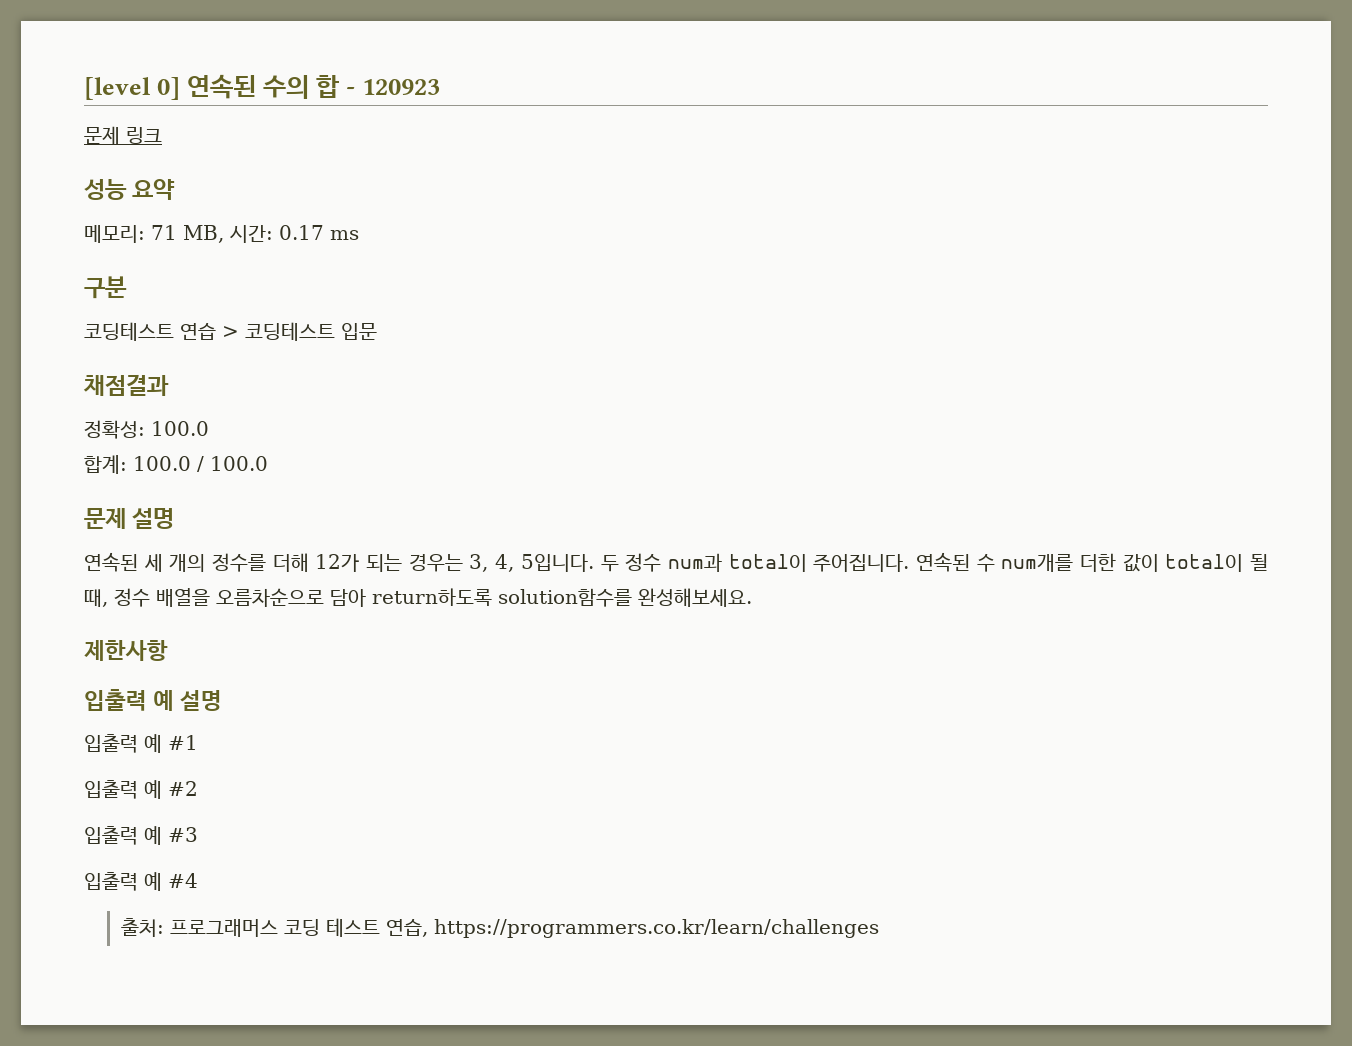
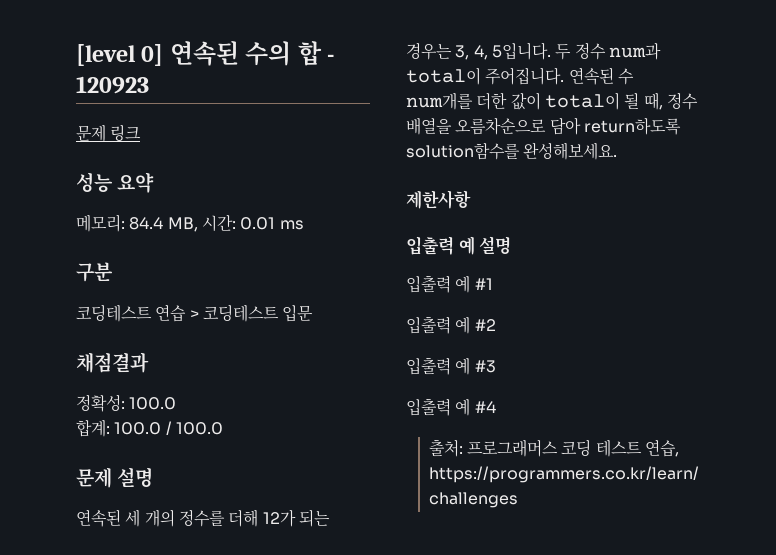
[151,225,177,240] 71 -> [129,217,164,230] 84.4
[279,225,324,240] 0.17 -> [240,217,276,230] 0.01

